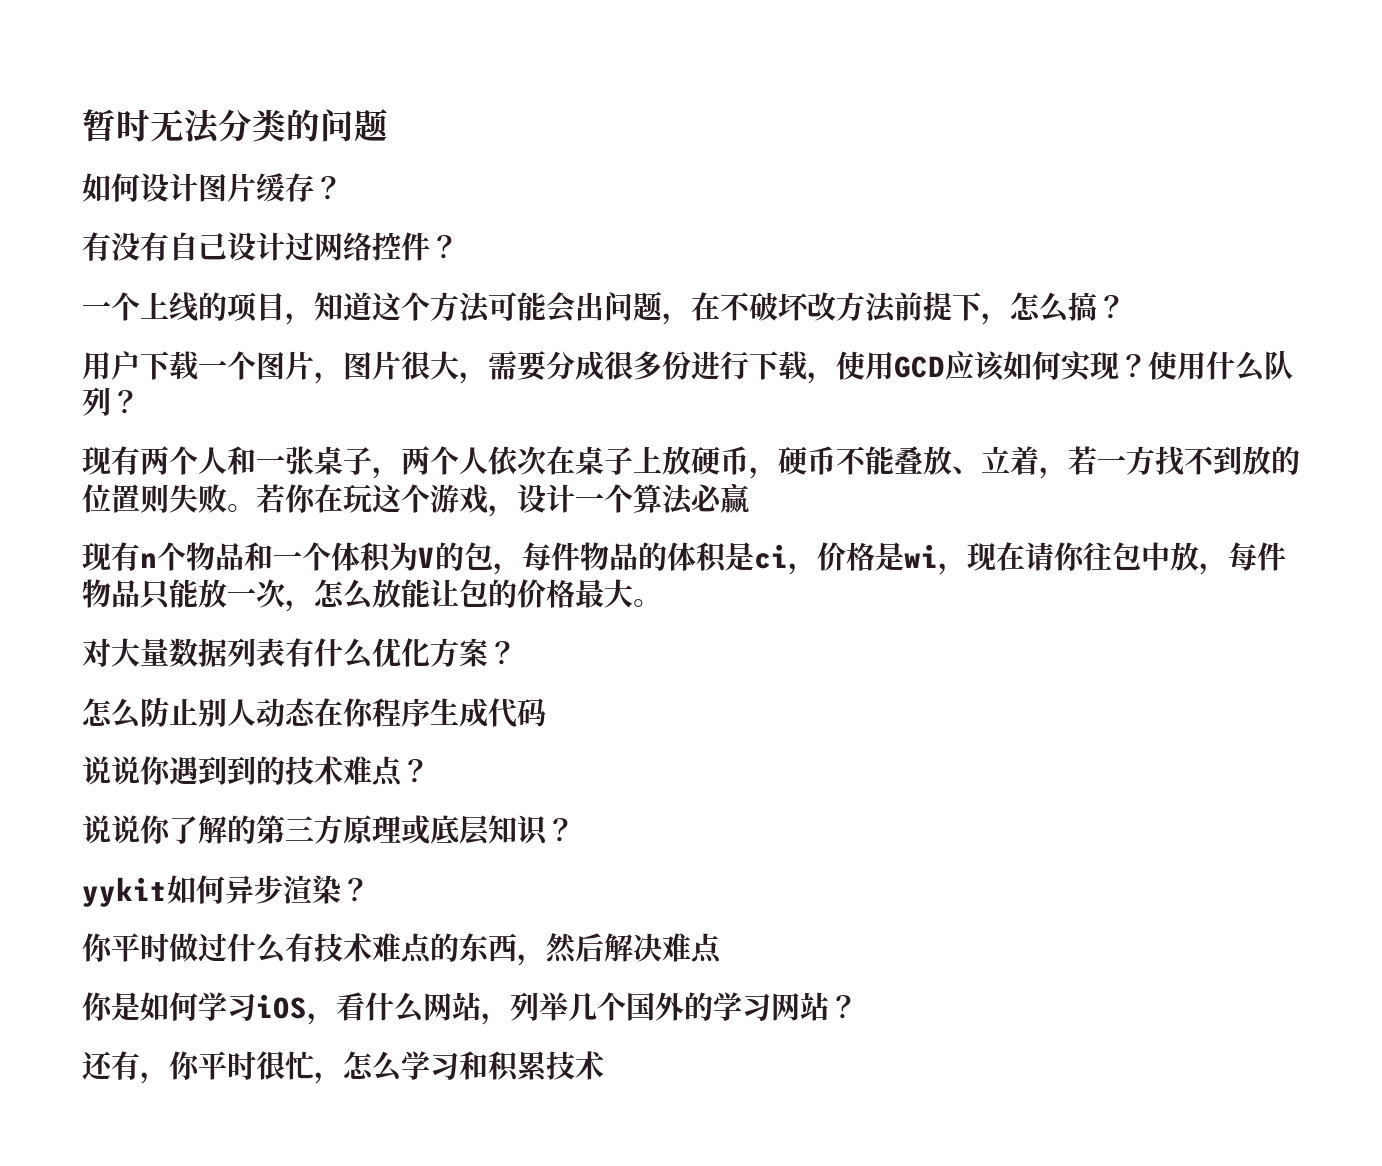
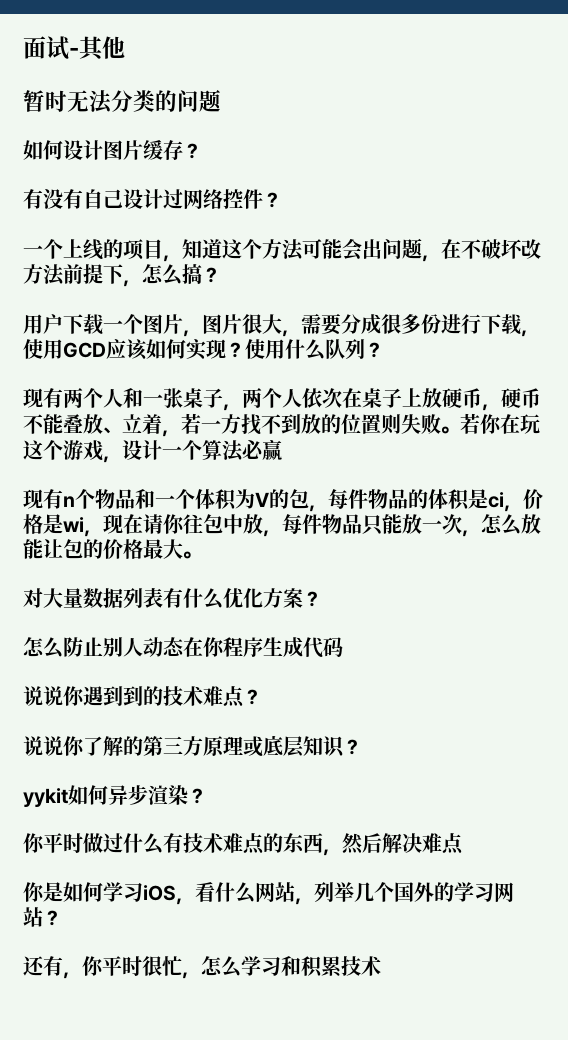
(82, 125) none -> [23,36,125,61] 面试-其他 //

